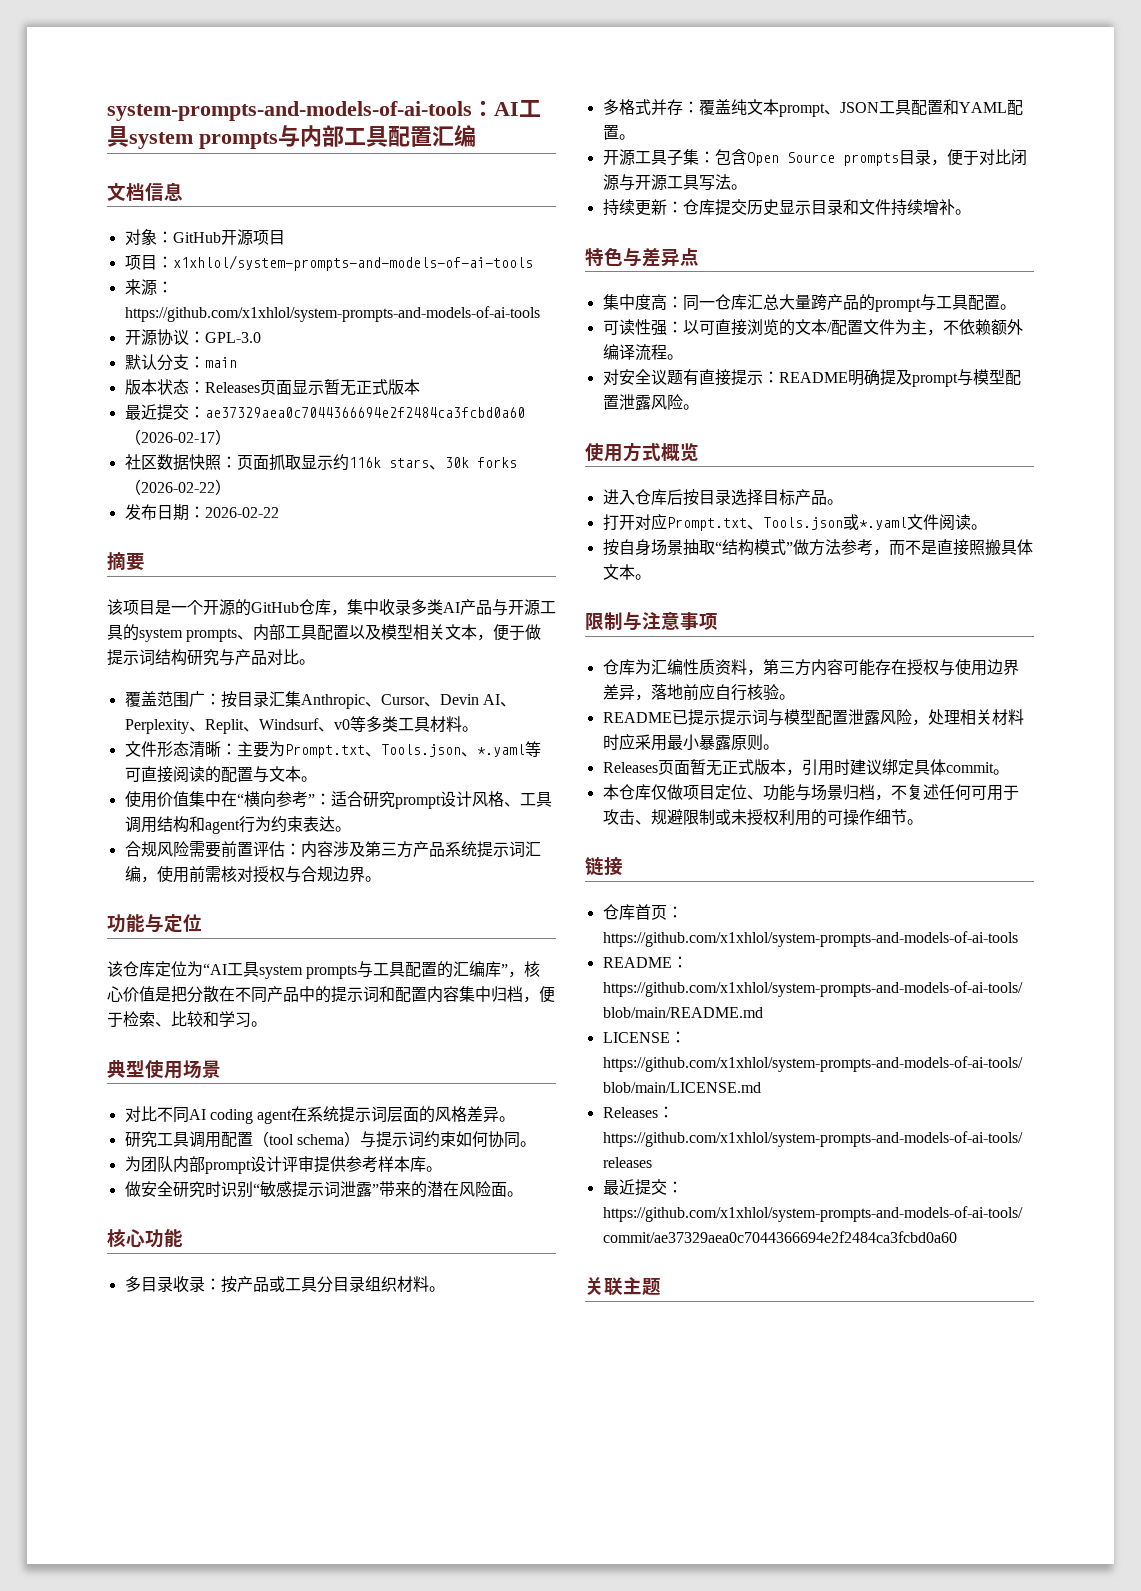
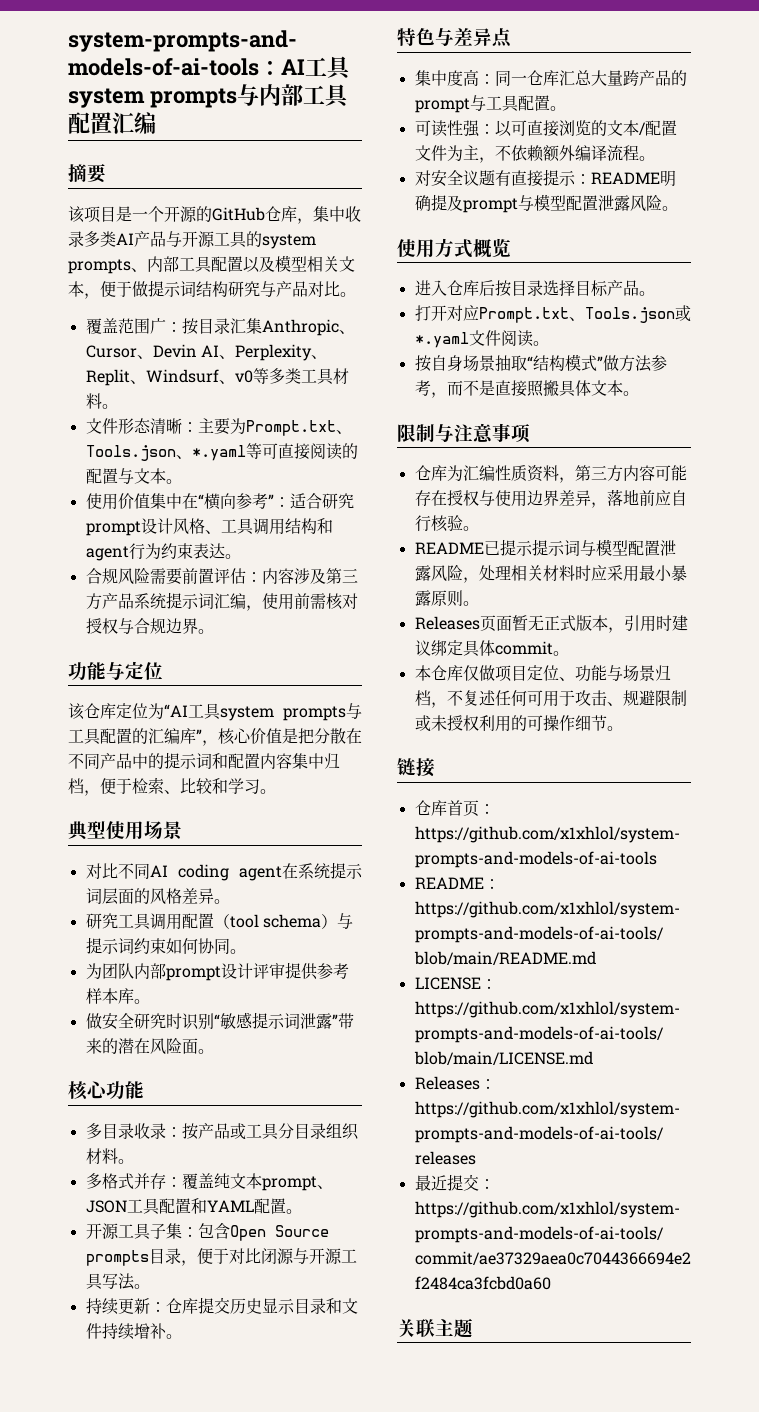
[107,182,183,201] [124,229,285,246] [124,255,533,271] [124,279,173,296] [124,306,540,322] [124,329,261,346] [124,354,237,371] [124,379,420,396] [124,404,525,421] [124,429,231,445] [124,454,517,471] [124,479,231,495] [124,504,279,521] // 文档信息 // 对象：GitHub开源项目 // 项目：x1xhlol/system-prompts-and-models-of-ai-tools // 来源：https://github.com/x1xhlol/system-prompts-and-models-of-ai-tools // 开源协议：GPL-3.0 // 默认分支：main // 版本状态：Releases页面显示暂无正式版本 // 最近提交：ae37329aea0c7044366694e2f2484ca3fcbd0a60（2026-02-17） // 社区数据快照：页面抓取显示约116k stars、30k forks（2026-02-22） // 发布日期：2026-02-22 -> (156, 123) none

